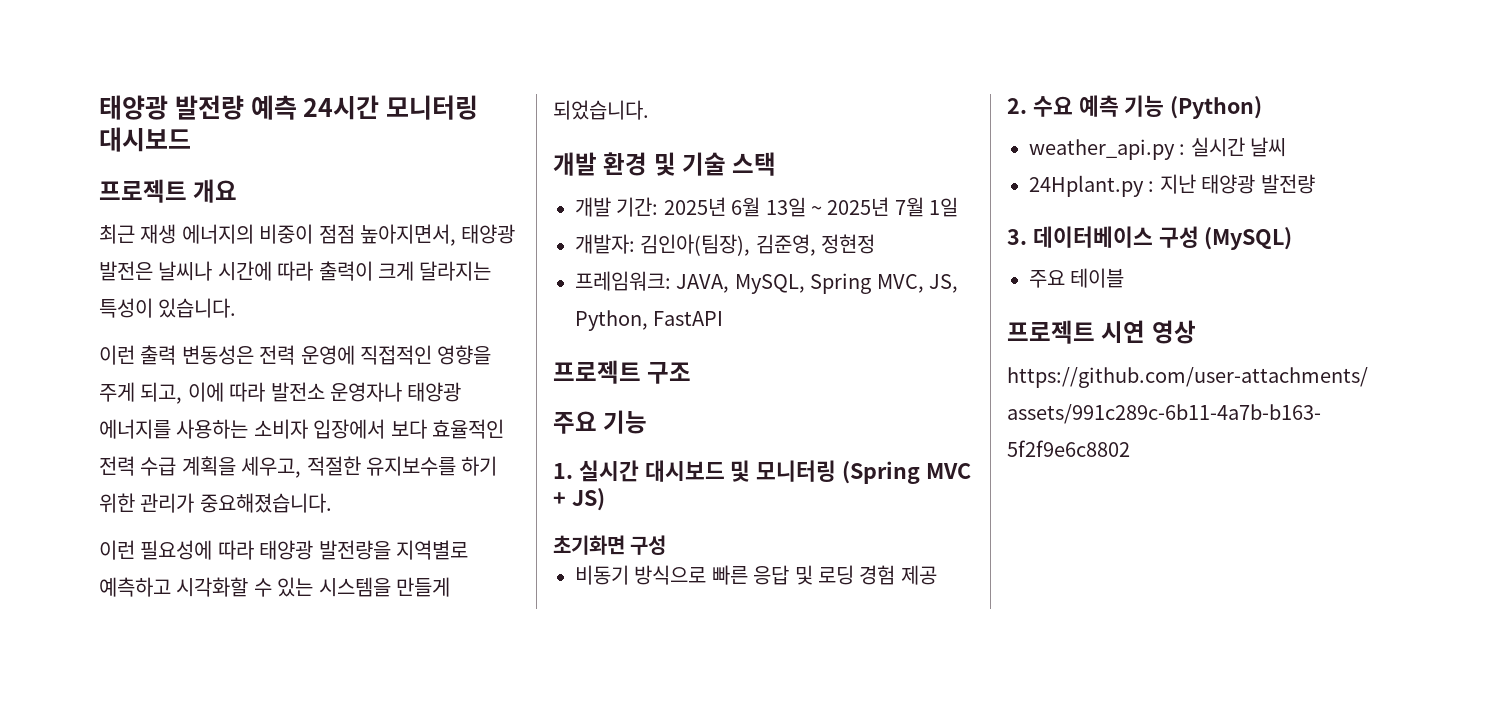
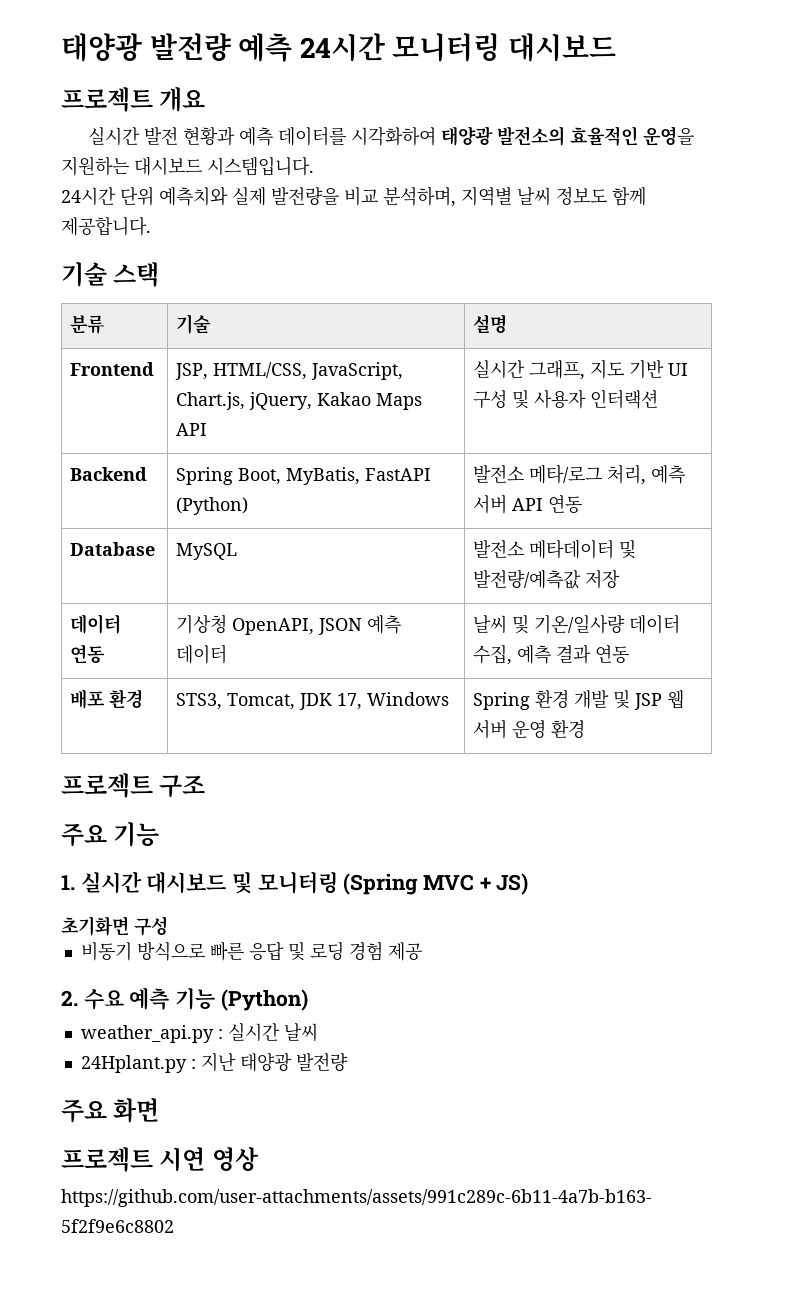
[99,224,516,246] [99,261,492,281] [99,298,237,318] [99,345,492,365] [99,382,462,404] [99,419,504,439] [99,456,498,478] [99,493,332,513] [99,540,468,560] [99,577,450,597] [553,100,649,120] [553,152,777,176] [575,197,959,217] [575,234,876,256] [575,271,958,294] [575,310,724,331] 최근 재생 에너지의 비중이 점점 높아지면서, 태양광 발전은 날씨나 시간에 따라 출력이 크게 달라지는 특성이 있습니다. // 이런 출력 변동성은 전력 운영에 직접적인 영향을 주게 되고, 이에 따라 발전소 운영자나 태양광 에너지를 사용하는 소비자 입장에서 보다 효율적인 전력 수급 계획을 세우고, 적절한 유지보수를 하기 위한 관리가 중요해졌습니다. // 이런 필요성에 따라 태양광 발전량을 지역별로 예측하고 시각화할 수 있는 시스템을 만들게 되었습니다. // 개발 환경 및 기술 스택 // 개발 기간: 2025년 6월 13일 ~ 2025년 7월 1일 // 개발자: 김인아(팀장), 김준영, 정현정 // 프레임워크: JAVA, MySQL, Spring MVC, JS, Python, FastAPI -> [87,126,694,146] [61,156,314,176] [61,186,646,207] [61,216,151,236] [61,262,160,287] [70,315,106,334] [176,314,212,334] [473,314,508,333] [70,362,155,376] [175,362,404,380] [176,392,423,410] [176,423,208,436] [473,359,689,380] [473,389,659,409] [70,467,148,481] [176,467,432,485] [176,497,249,515] [473,464,686,485] [473,495,583,514] [70,542,156,556] [176,543,238,560] [473,539,637,559] [473,570,621,589] [70,614,122,634] [70,644,106,664] [176,614,402,635] [176,644,228,664] [473,614,681,634] [473,645,630,665] [70,689,144,709] [176,692,450,710] [473,690,685,710] [473,720,586,739] 실시간 발전 현황과 예측 데이터를 시각화하여 태양광 발전소의 효율적인 운영을 지원하는 대시보드 시스템입니다. // 24시간 단위 예측치와 실제 발전량을 비교 분석하며, 지역별 날씨 정보도 함께 제공합니다. // 기술 스택 // 분류 | 기술 | 설명 // Frontend | JSP, HTML/CSS, JavaScript, Chart.js, jQuery, Kakao Maps API | 실시간 그래프, 지도 기반 UI 구성 및 사용자 인터랙션 // Backend | Spring Boot, MyBatis, FastAPI (Python) | 발전소 메타/로그 처리, 예측 서버 API 연동 // Database | MySQL | 발전소 메타데이터 및 발전량/예측값 저장 // 데이터 연동 | 기상청 OpenAPI, JSON 예측 데이터 | 날씨 및 기온/일사량 데이터 수집, 예측 결과 연동 // 배포 환경 | STS3, Tomcat, JDK 17, Windows | Spring 환경 개발 및 JSP 웹 서버 운영 환경
[1007,226,1293,250] [1029,268,1125,288] // 3. 데이터베이스 구성 (MySQL) // 주요 테이블 -> [61,1098,160,1123] // 주요 화면

